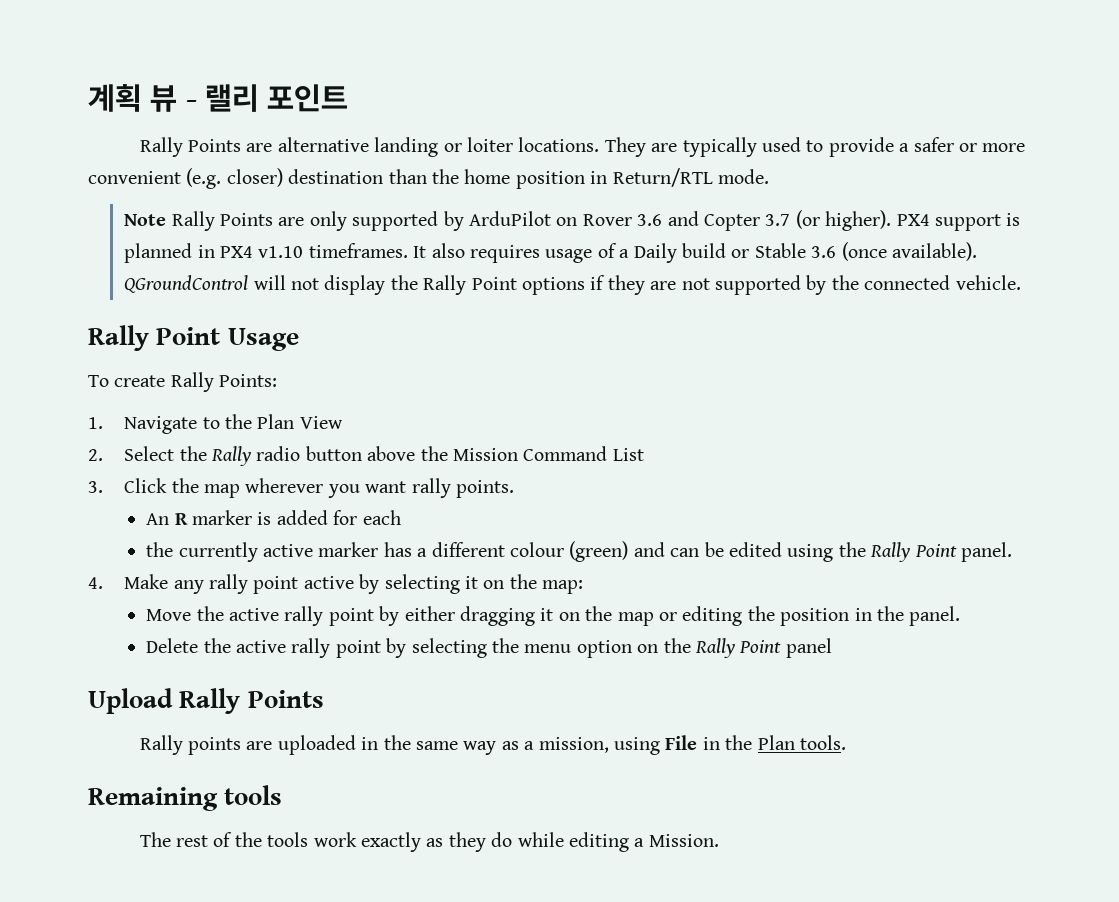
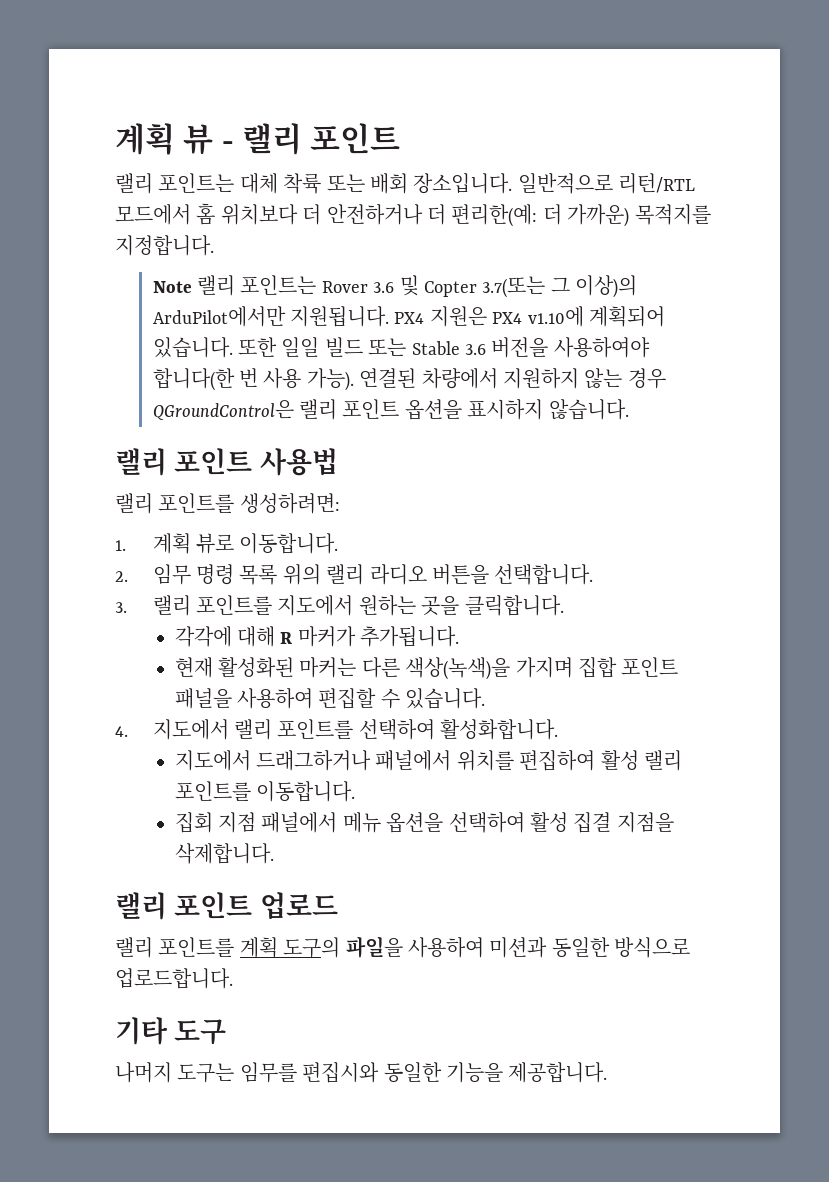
[139,137,1026,157] [88,168,769,189] [124,210,1021,231] [124,242,977,263] [124,275,1021,295] [88,325,299,351] [88,372,278,392] [88,414,343,434] [88,446,644,466] [88,478,514,498] [146,510,401,525] [146,541,1012,562] [88,574,584,594] [146,606,961,626] [146,638,832,658] [88,688,324,714] [139,735,847,755] [88,785,283,811] [139,832,719,852] Rally Points are alternative landing or loiter locations. They are typically used to provide a safer or more convenient (e.g. closer) destination than the home position in Return/RTL mode. // Note Rally Points are only supported by ArduPilot on Rover 3.6 and Copter 3.7 (or higher). PX4 support is planned in PX4 v1.10 timeframes. It also requires usage of a Daily build or Stable 3.6 (once available). QGroundControl will not display the Rally Point options if they are not supported by the connected vehicle. // Rally Point Usage // To create Rally Points: // 1. Navigate to the Plan View // 2. Select the Rally radio button above the Mission Command List // 3. Click the map wherever you want rally points. // An R marker is added for each // the currently active marker has a different colour (green) and can be edited using the Rally Point panel. // 4. Make any rally point active by selecting it on the map: // Move the active rally point by either dragging it on the map or editing the position in the panel. // Delete the active rally point by selecting the menu option on the Rally Point panel // Upload Rally Points // Rally points are uploaded in the same way as a mission, using File in the Plan tools. // Remaining tools // The rest of the tools work exactly as they do while editing a Mission. -> [115,173,696,194] [115,203,711,227] [115,235,214,256] [152,275,638,298] [152,306,666,327] [152,337,650,358] [152,368,666,391] [152,399,629,420] [115,448,338,476] [115,493,340,514] [115,533,339,554] [115,564,594,585] [115,595,564,616] [174,626,460,647] [174,657,679,680] [174,688,486,709] [115,719,559,740] [174,750,683,771] [174,781,356,802] [174,812,674,833] [174,843,274,864] [115,892,338,920] [115,936,691,958] [115,968,233,989] [115,1017,227,1045] [115,1062,608,1083] 랠리 포인트는 대체 착륙 또는 배회 장소입니다. 일반적으로 리턴/RTL 모드에서 홈 위치보다 더 안전하거나 더 편리한(예: 더 가까운) 목적지를 지정합니다. // Note 랠리 포인트는 Rover 3.6 및 Copter 3.7(또는 그 이상)의 ArduPilot에서만 지원됩니다. PX4 지원은 PX4 v1.10에 계획되어 있습니다. 또한 일일 빌드 또는 Stable 3.6 버전을 사용하여야 합니다(한 번 사용 가능). 연결된 차량에서 지원하지 않는 경우 QGroundControl은 랠리 포인트 옵션을 표시하지 않습니다. // 랠리 포인트 사용법 // 랠리 포인트를 생성하려면: // 1. 계획 뷰로 이동합니다. // 2. 임무 명령 목록 위의 랠리 라디오 버튼을 선택합니다. // 3. 랠리 포인트를 지도에서 원하는 곳을 클릭합니다. // 각각에 대해 R 마커가 추가됩니다. // 현재 활성화된 마커는 다른 색상(녹색)을 가지며 집합 포인트 패널을 사용하여 편집할 수 있습니다. // 4. 지도에서 랠리 포인트를 선택하여 활성화합니다. // 지도에서 드래그하거나 패널에서 위치를 편집하여 활성 랠리 포인트를 이동합니다. // 집회 지점 패널에서 메뉴 옵션을 선택하여 활성 집결 지점을 삭제합니다. // 랠리 포인트 업로드 // 랠리 포인트를 계획 도구의 파일을 사용하여 미션과 동일한 방식으로 업로드합니다. // 기타 도구 // 나머지 도구는 임무를 편집시와 동일한 기능을 제공합니다.

